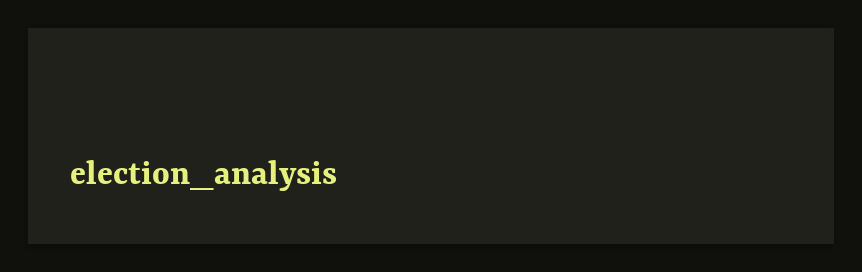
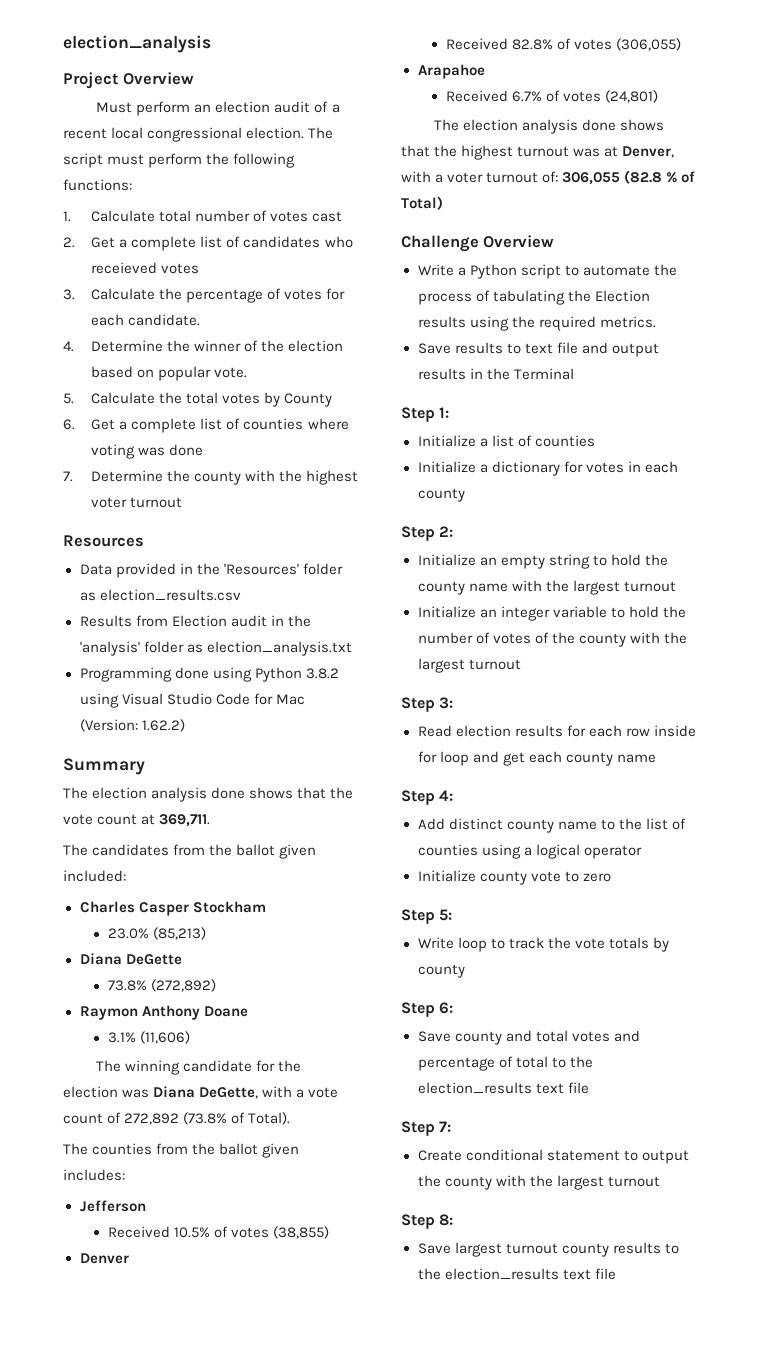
(337, 175) none -> [63,72,195,89] [96,101,340,116] [63,127,334,142] [63,153,296,168] [63,179,132,191] [63,210,343,222] [63,236,353,251] [91,262,200,274] [63,288,346,303] [91,314,201,326] [63,340,344,352] [91,366,248,381] [63,392,333,407] [63,418,349,433] [91,444,204,459] [63,470,359,485] [91,497,183,508] [63,535,144,547] [79,563,343,578] [79,589,241,601] [79,615,311,627] [79,641,352,656] [79,667,339,682] [79,693,305,708] [79,719,185,732] [63,758,145,775] [63,787,354,802] [63,814,211,827] [63,844,317,859] [63,870,126,882] [79,901,266,916] [107,927,206,940] [79,953,182,965] [107,979,216,992] [79,1005,248,1020] [107,1031,190,1044] [96,1060,302,1075] [63,1086,339,1099] [63,1112,291,1125] [63,1143,300,1158] [63,1169,125,1181] [79,1200,146,1212] [107,1226,329,1239] [79,1253,129,1264] [445,38,681,51] [417,64,485,79] [445,90,658,103] [434,119,665,134] [401,145,675,160] [401,170,696,185] [401,196,443,210] [401,235,555,252] [417,264,677,279] [417,290,650,305] [417,316,656,331] [417,342,659,357] [417,368,574,380] [401,407,450,422] [417,435,595,447] [417,461,678,476] [417,488,465,502] [401,526,454,541] [417,554,668,569] [417,580,676,595] [417,606,686,621] [417,632,687,647] [417,658,521,673] [401,697,454,712] [417,725,696,737] [417,751,656,766] [401,790,454,805] [417,818,686,833] [417,844,642,859] [417,870,611,885] [401,909,453,924] [417,937,669,952] [417,964,465,978] [401,1002,454,1017] [417,1030,640,1045] [417,1056,593,1071] [417,1082,589,1094] [401,1121,452,1136] [417,1149,689,1164] [417,1175,660,1190] [401,1214,454,1229] [417,1242,679,1257] [417,1268,616,1280] // Project Overview // Must perform an election audit of a recent local congressional election. The script must perform the following functions: // 1. Calculate total number of votes cast // 2. Get a complete list of candidates who receieved votes // 3. Calculate the percentage of votes for each candidate. // 4. Determine the winner of the election based on popular vote. // 5. Calculate the total votes by County // 6. Get a complete list of counties where voting was done // 7. Determine the county with the highest voter turnout // Resources // Data provided in the 'Resources' folder as election_results.csv // Results from Election audit in the 'analysis' folder as election_analysis.txt // Programming done using Python 3.8.2 using Visual Studio Code for Mac (Version: 1.62.2) // Summary // The election analysis done shows that the vote count at 369,711. // The candidates from the ballot given included: // Charles Casper Stockham // 23.0% (85,213) // Diana DeGette // 73.8% (272,892) // Raymon Anthony Doane // 3.1% (11,606) // The winning candidate for the election was Diana DeGette, with a vote count of 272,892 (73.8% of Total). // The counties from the ballot given includes: // Jefferson // Received 10.5% of votes (38,855) // Denver // Received 82.8% of votes (306,055) // Arapahoe // Received 6.7% of votes (24,801) // The election analysis done shows that the highest turnout was at Denver, with a voter turnout of: 306,055 (82.8 % of Total) // Challenge Overview // Write a Python script to automate the process of tabulating the Election results using the required metrics. // Save results to text file and output results in the Terminal // Step 1: // Initialize a list of counties // Initialize a dictionary for votes in each county // Step 2: // Initialize an empty string to hold the county name with the largest turnout // Initialize an integer variable to hold the number of votes of the county with the largest turnout // Step 3: // Read election results for each row inside for loop and get each county name // Step 4: // Add distinct county name to the list of counties using a logical operator // Initialize county vote to zero // Step 5: // Write loop to track the vote totals by county // Step 6: // Save county and total votes and percentage of total to the election_results text file // Step 7: // Create conditional statement to output the county with the largest turnout // Step 8: // Save largest turnout county results to the election_results text file

